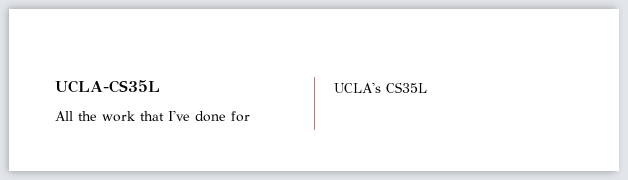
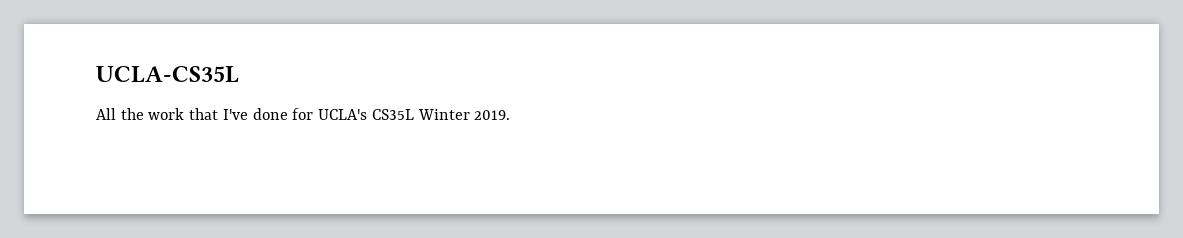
(427, 87) none -> [417,109,511,120] Winter 2019.

